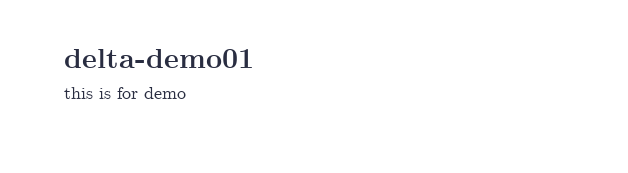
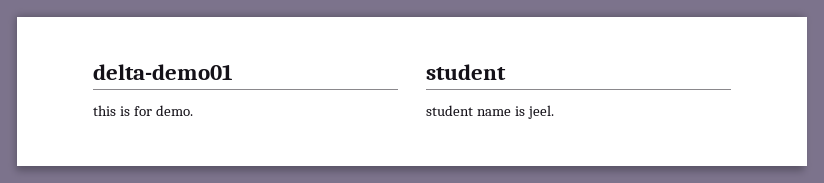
[144,87,186,99] demo -> [155,105,193,116] [426,64,506,80] [426,105,554,119] demo. // student // student name is jeel.

